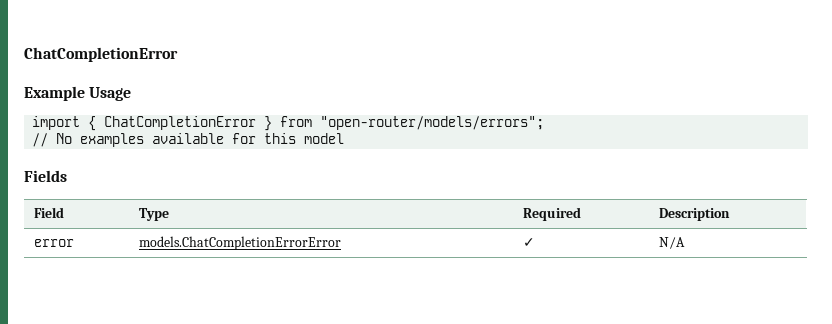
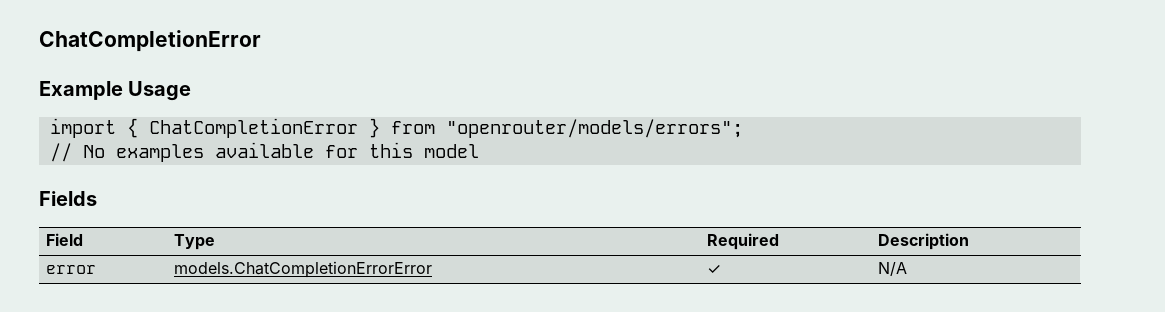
[320,116,545,130] "open-router/models/errors"; -> [445,119,743,138] "openrouter/models/errors";

